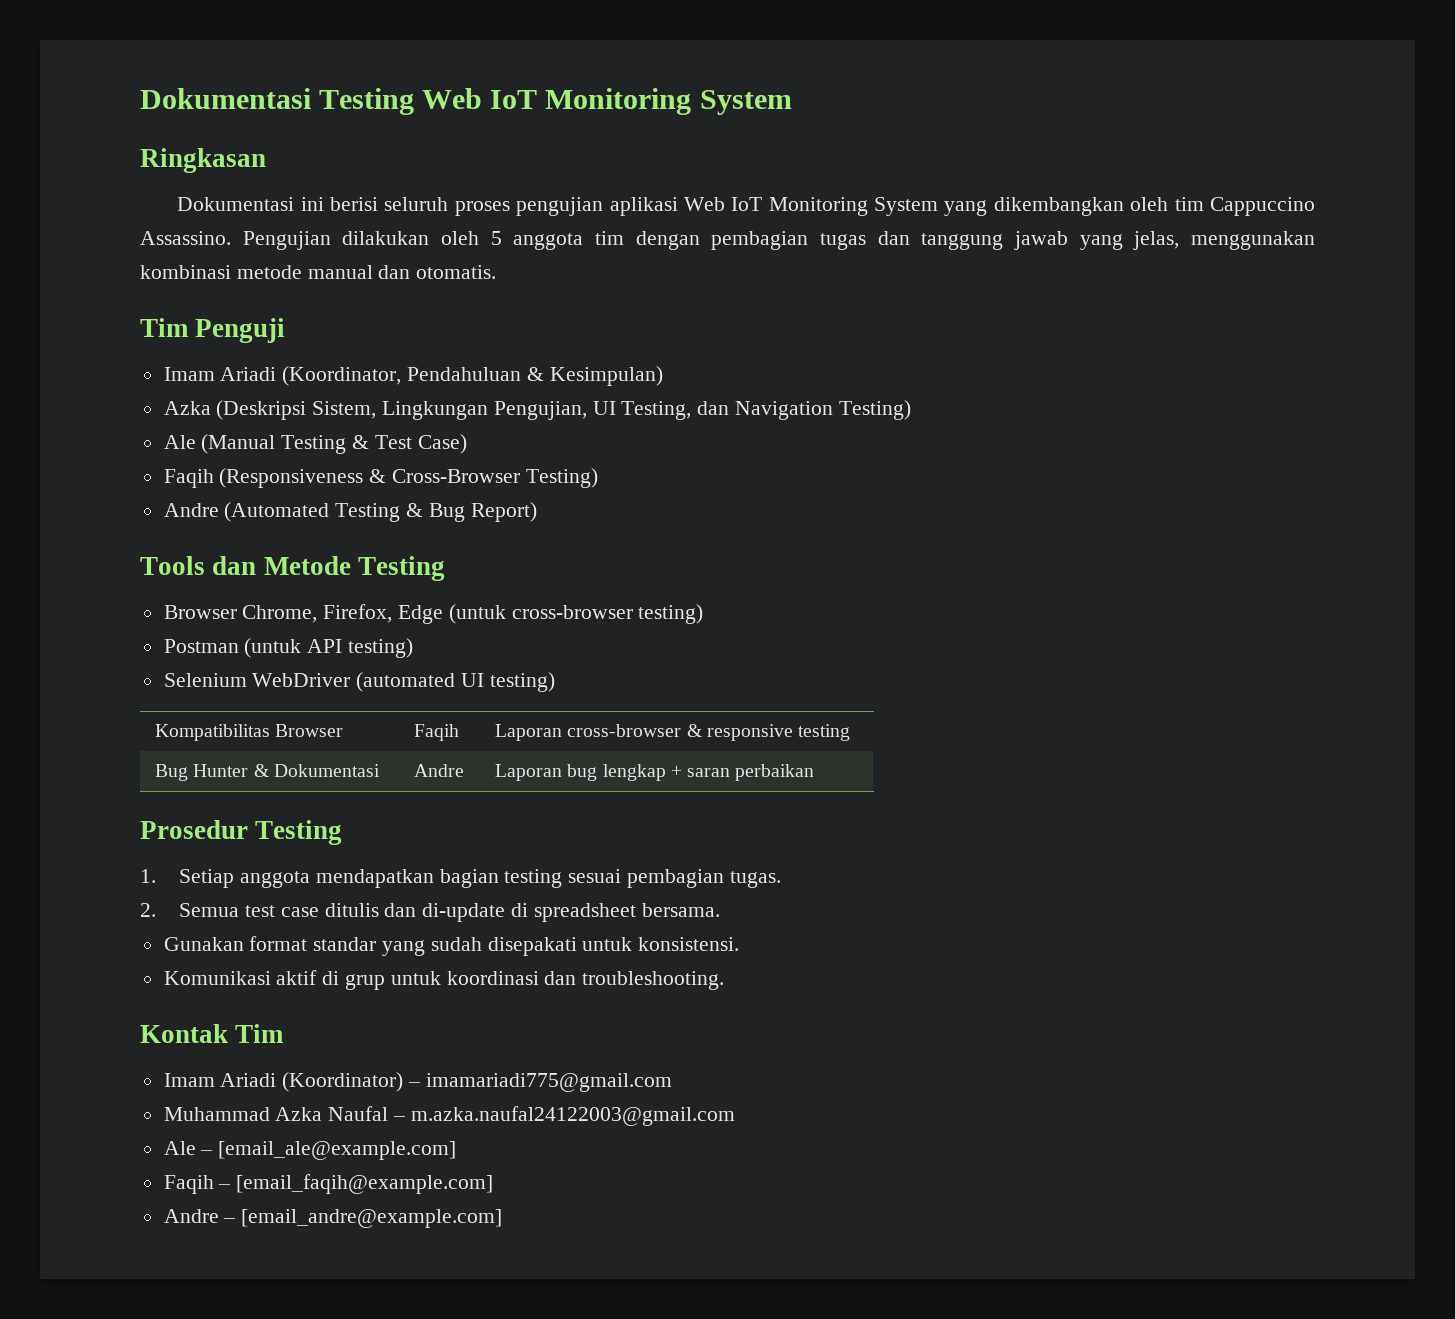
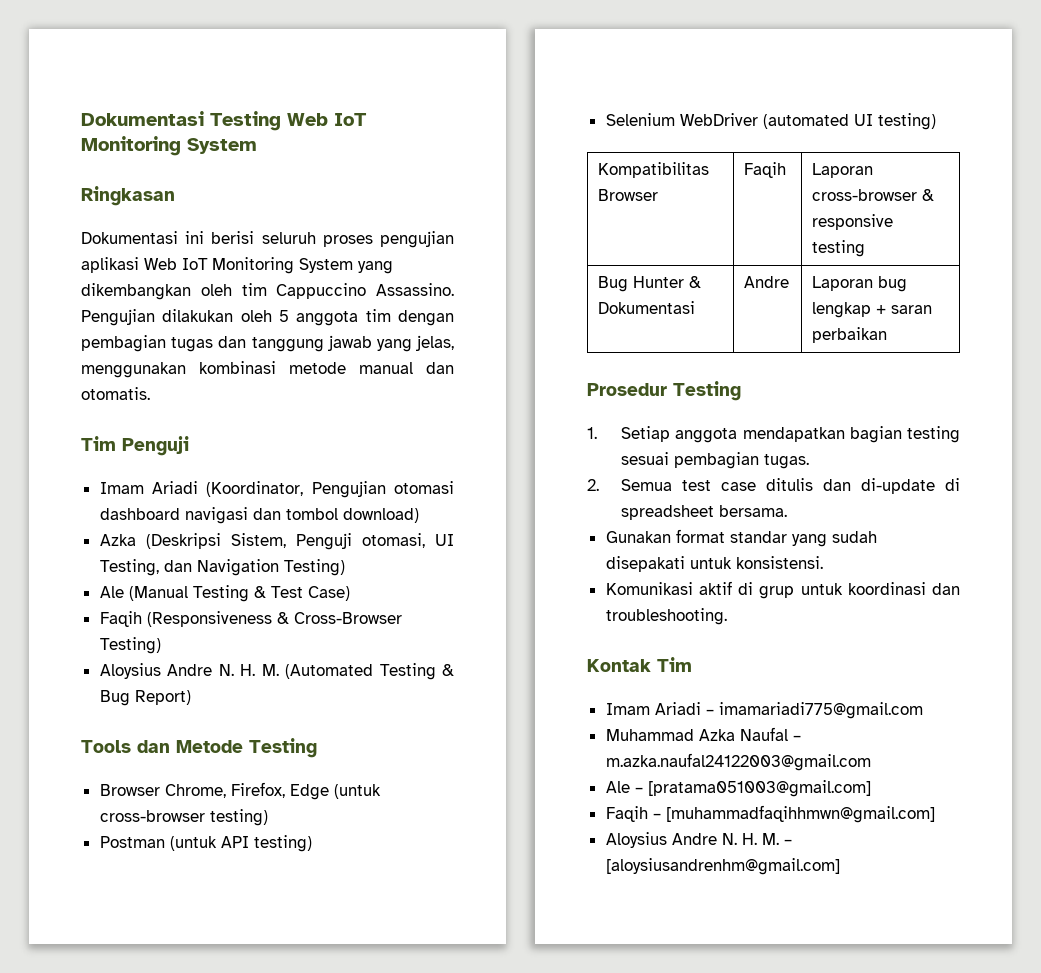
[407,366,663,386] Pendahuluan & Kesimpulan) -> [311,481,454,498] [99,507,419,524] Pengujian otomasi dashboard navigasi dan tombol download)
[382,401,587,420] Lingkungan Pengujian, -> [295,533,425,550] Penguji otomasi,
[163,503,219,517] Andre -> [99,663,279,679] Aloysius Andre N. H. M.
[282,1072,404,1092] (Koordinator) -> (701, 708) none
[218,1141,457,1160] [email_ale@example.com] -> [647,780,871,797] [pratama051003@gmail.com]
[236,1174,494,1194] [163,1209,503,1228] [email_faqih@example.com] // Andre – [email_andre@example.com] -> [665,805,935,823] [605,832,792,848] [605,858,840,875] [muhammadfaqihhmwn@gmail.com] // Aloysius Andre N. H. M. – [aloysiusandrenhm@gmail.com]

